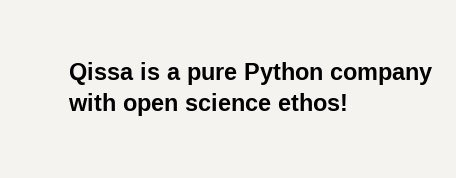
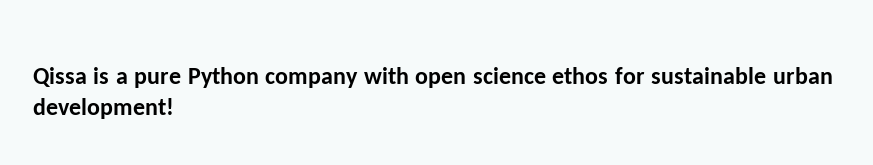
[278,93,348,111] ethos! -> [552,67,833,84] [33,98,174,119] ethos for sustainable urban development!

